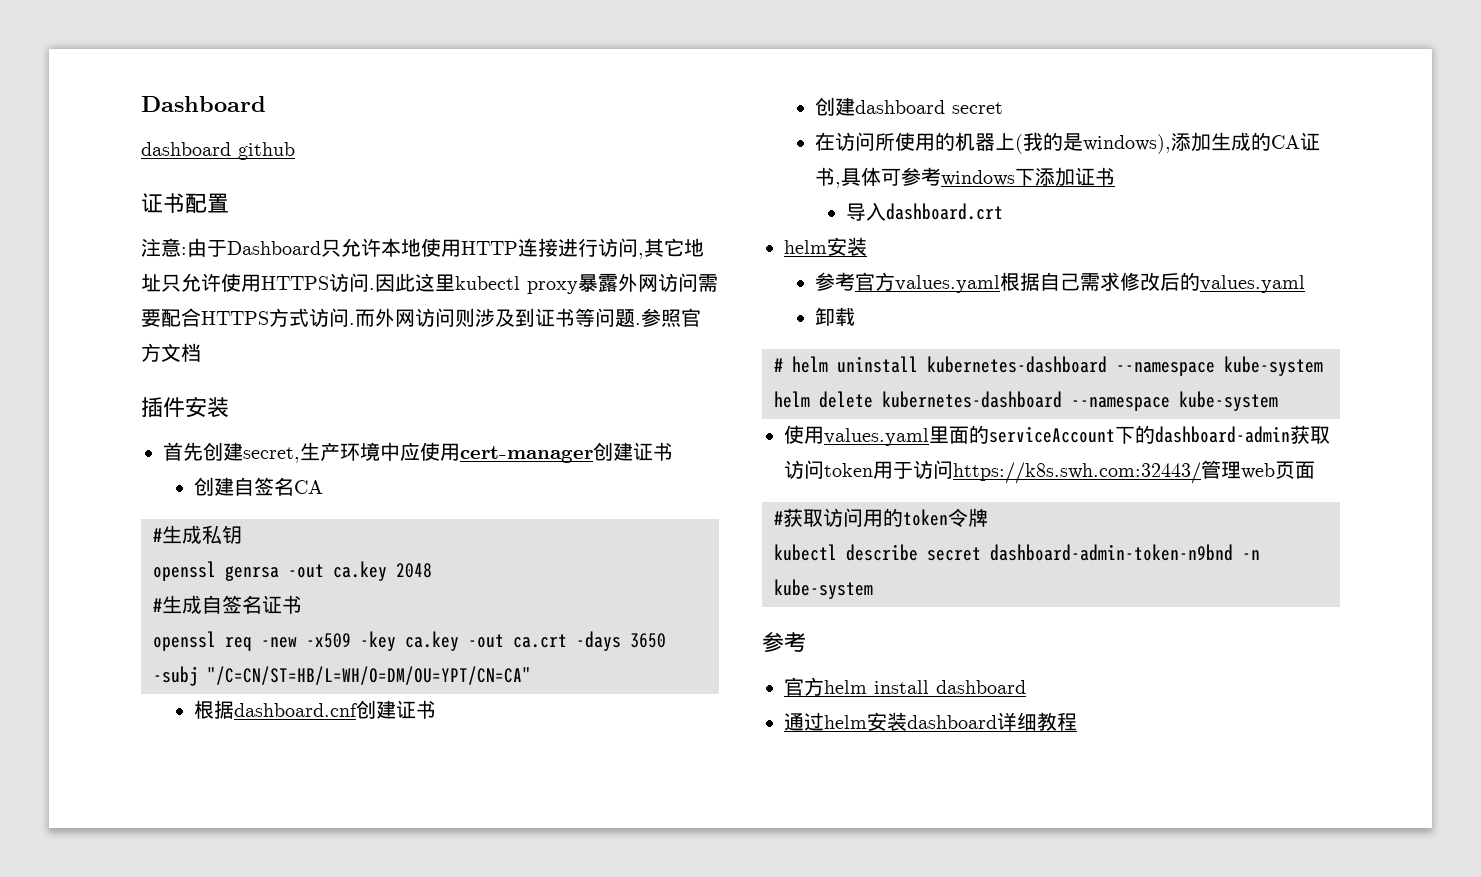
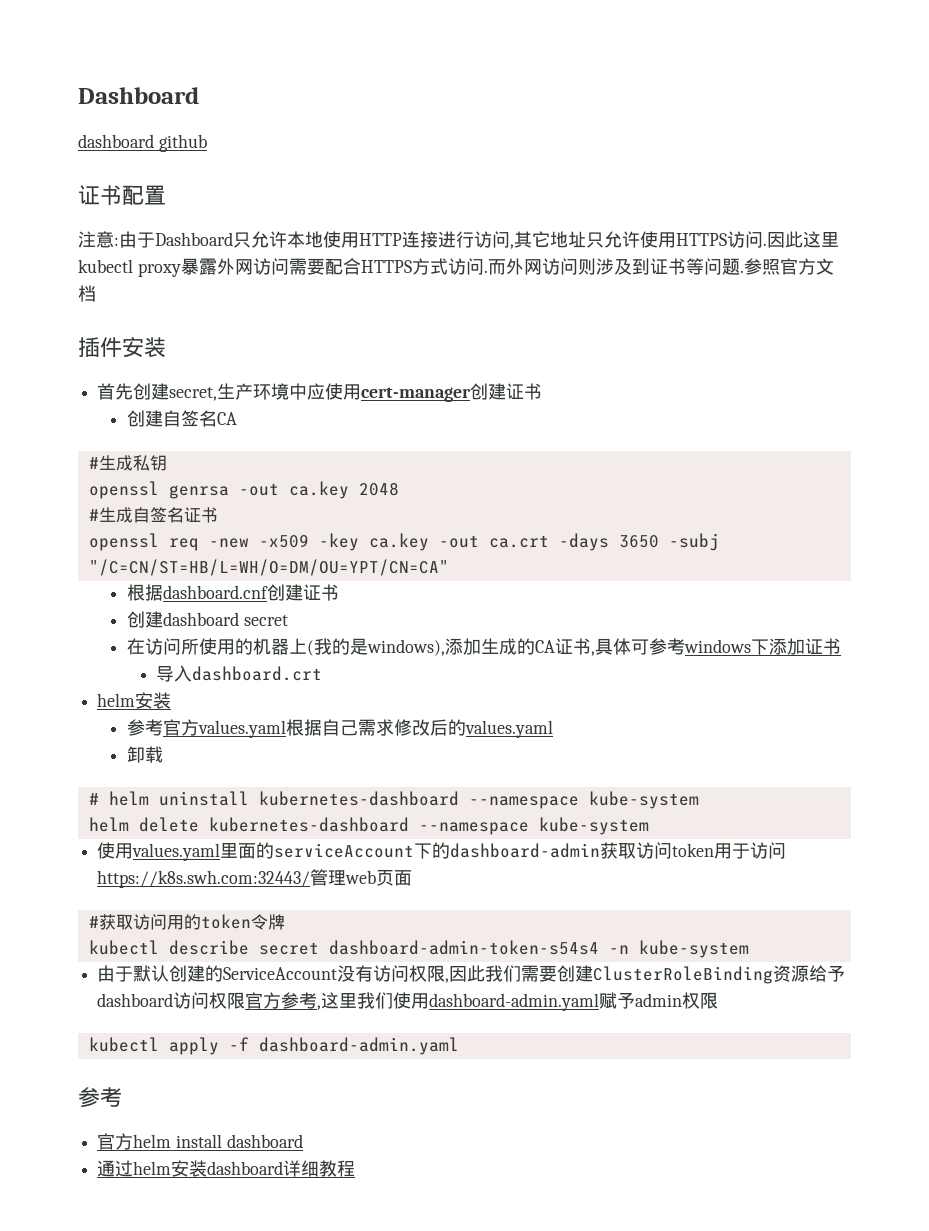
[990,544,1233,561] dashboard-admin-token-n9bnd -> [328,940,599,955] dashboard-admin-token-s54s4
(873, 589) none -> [97,965,846,984] [97,992,719,1011] [88,1037,459,1055] // 由于默认创建的ServiceAccount没有访问权限,因此我们需要创建ClusterRoleBinding资源给予dashboard访问权限官方参考,这里我们使用dashboard-admin.yaml赋予admin权限 // kubectl apply -f dashboard-admin.yaml

